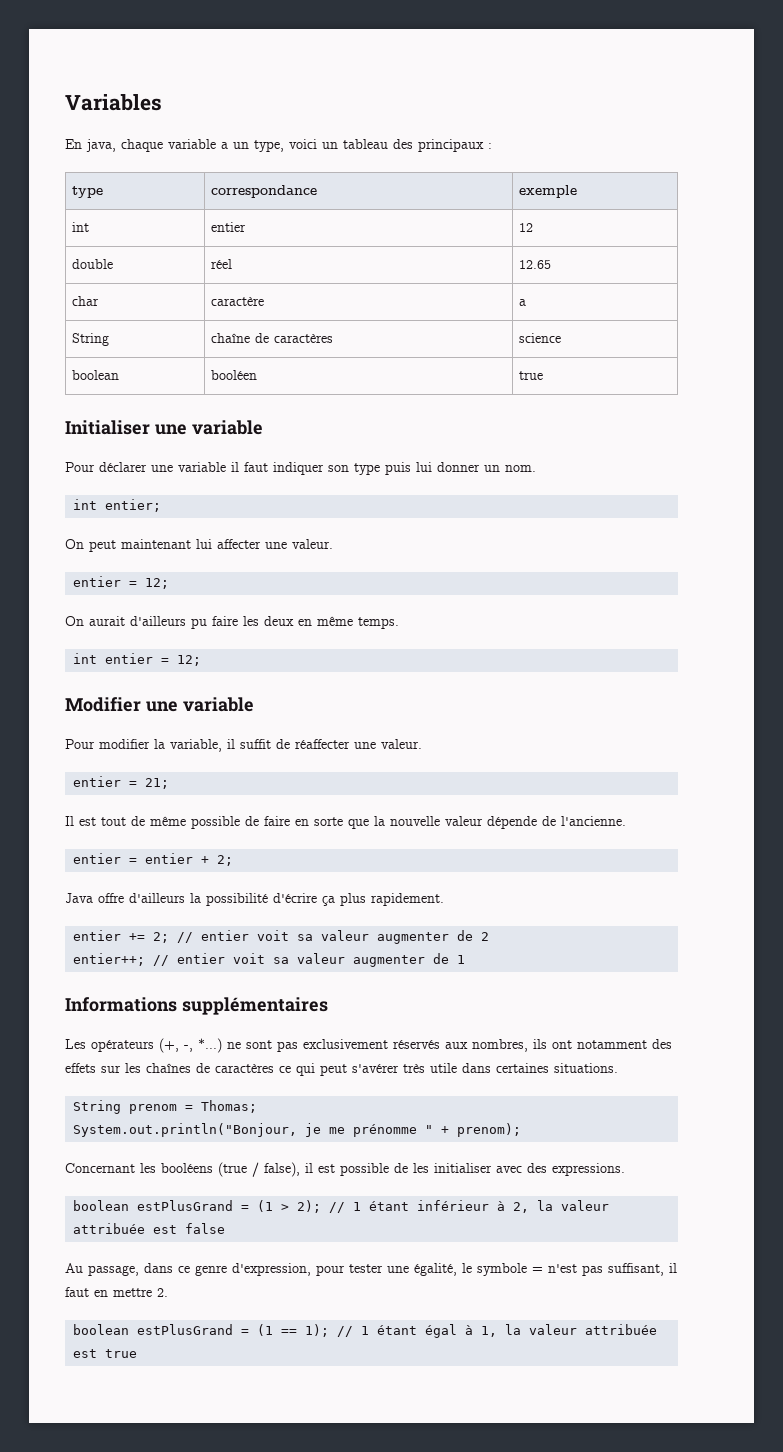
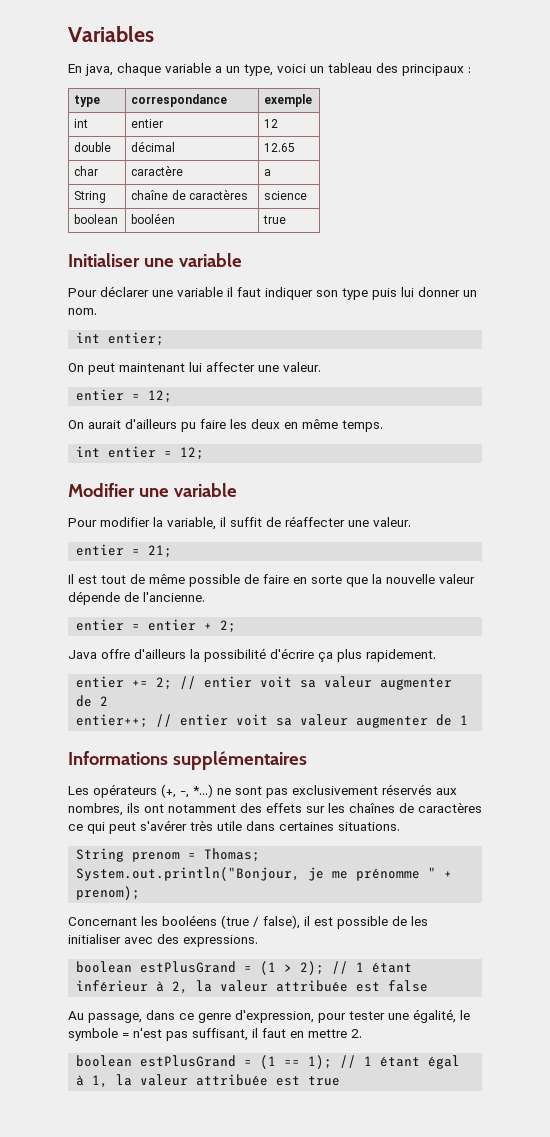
[210,259,232,269] réel -> [131,141,176,152] décimal

